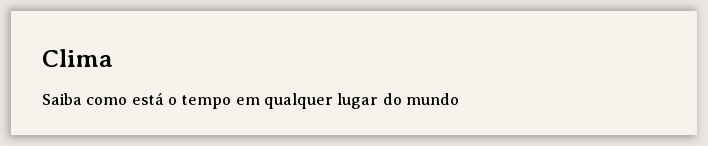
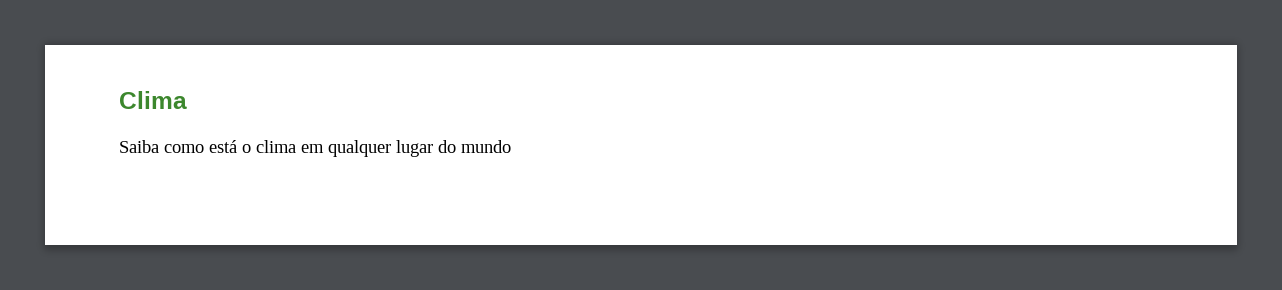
[181,95,232,109] tempo -> [256,140,296,153] clima

